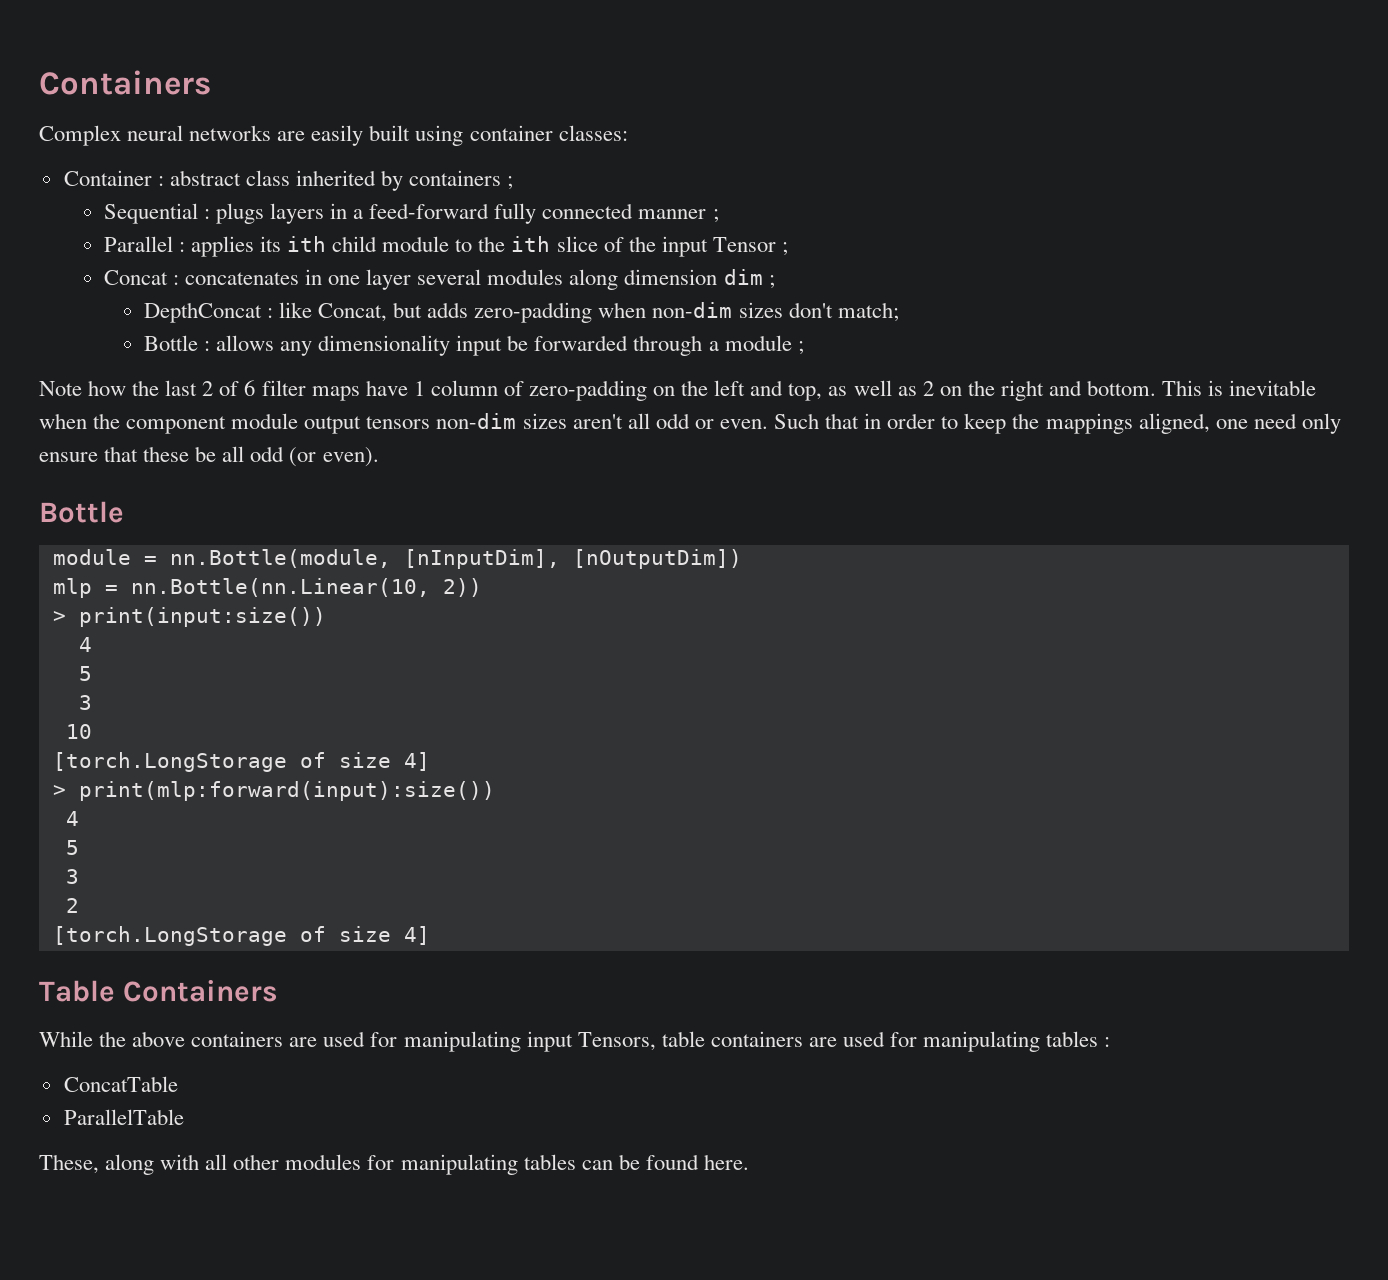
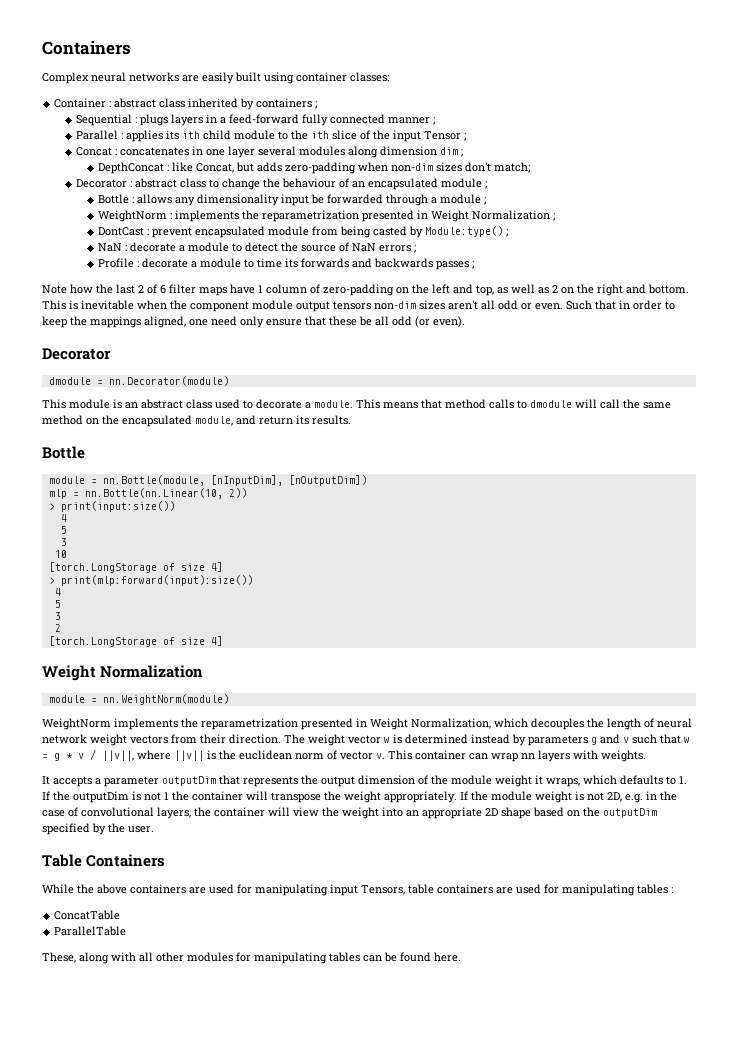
(899, 312) none -> [75,178,487,190] // Decorator : abstract class to change the behaviour of an encapsulated module ;
(804, 348) none -> [97,210,555,222] [97,226,508,238] [97,242,416,253] [97,258,474,270] // WeightNorm : implements the reparametrization presented in Weight Normalization ; // DontCast : prevent encapsulated module from being casted by Module:type() ; // NaN : decorate a module to detect the source of NaN errors ; // Profile : decorate a module to time its forwards and backwards passes ;
(379, 457) none -> [42,348,111,360] [48,376,229,386] [42,399,671,409] [42,415,351,427] // Decorator // dmodule = nn.Decorator(module) // This module is an abstract class used to decorate a module. This means that method calls to dmodule will call the same method on the encapsulated module, and return its results.
(430, 935) none -> [42,665,204,681] [48,694,229,705] [42,718,692,730] [42,734,690,746] [42,749,646,762] [42,775,687,787] [42,791,677,803] [42,807,657,819] [42,823,154,835] // Weight Normalization // module = nn.WeightNorm(module) // WeightNorm implements the reparametrization presented in Weight Normalization, which decouples the length of neural network weight vectors from their direction. The weight vector w is determined instead by parameters g and v such that w = g * v / ||v||, where ||v|| is the euclidean norm of vector v. This container can wrap nn layers with weights. // It accepts a parameter outputDim that represents the output dimension of the module weight it wraps, which defaults to 1. If the outputDim is not 1 the container will transpose the weight appropriately. If the module weight is not 2D, e.g. in the case of convolutional layers, the container will view the weight into an appropriate 2D shape based on the outputDim specified by the user.

